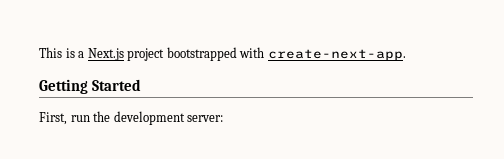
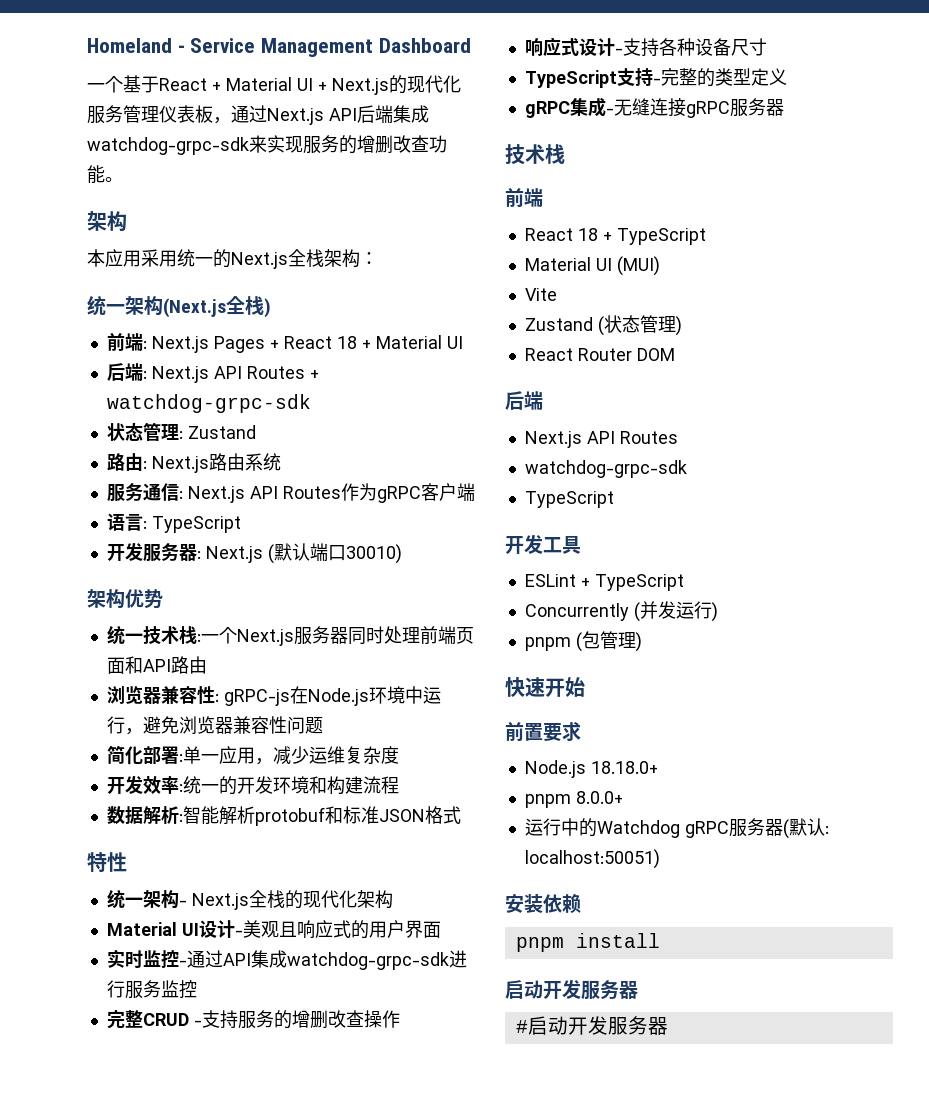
[39,47,406,61] [39,79,141,94] [39,111,224,125] This is a Next.js project bootstrapped with create-next-app. // Getting Started // First, run the development server: -> [87,38,471,57] [87,75,461,95] [87,105,429,125] [87,135,447,155] [87,165,123,184] [87,211,127,232] [87,249,378,269] [87,295,271,318] [106,333,463,353] [106,363,319,383] [106,394,311,413] [106,422,256,442] [106,453,281,473] [106,483,475,503] [106,513,241,533] [106,542,402,564] [87,589,163,609] [106,625,474,646] [106,656,207,674] [106,686,441,706] [106,716,323,735] [106,745,399,765] [106,775,399,795] [106,806,461,826] [87,852,127,873] [106,889,393,910] [106,920,441,939] [106,949,467,970] [106,980,197,999] [106,1010,400,1029] [524,37,767,57] [524,68,787,88] [524,97,784,118] [505,144,565,165] [505,188,543,208] [524,228,706,245] [524,256,660,276] [524,288,557,301] [524,315,682,336] [524,348,675,361] [505,391,543,410] [524,431,678,448] [524,460,687,478] [524,491,614,508] [505,534,581,554] [524,574,684,591] [524,601,718,622] [524,631,642,652] [505,677,585,697] [505,721,581,742] [524,760,658,778] [524,791,623,808] [524,818,829,839] [524,849,660,869] [505,894,581,913] [515,933,660,952] [505,979,638,1000] [515,1016,668,1035] Homeland - Service Management Dashboard // 一个基于React + Material UI + Next.js的现代化服务管理仪表板，通过Next.js API后端集成watchdog-grpc-sdk来实现服务的增删改查功能。 // 架构 // 本应用采用统一的Next.js全栈架构： // 统一架构(Next.js全栈) // 前端: Next.js Pages + React 18 + Material UI // 后端: Next.js API Routes + watchdog-grpc-sdk // 状态管理: Zustand // 路由: Next.js路由系统 // 服务通信: Next.js API Routes作为gRPC客户端 // 语言: TypeScript // 开发服务器: Next.js (默认端口30010) // 架构优势 // 统一技术栈:一个Next.js服务器同时处理前端页面和API路由 // 浏览器兼容性: gRPC-js在Node.js环境中运行，避免浏览器兼容性问题 // 简化部署:单一应用，减少运维复杂度 // 开发效率:统一的开发环境和构建流程 // 数据解析:智能解析protobuf和标准JSON格式 // 特性 // 统一架构- Next.js全栈的现代化架构 // Material UI设计-美观且响应式的用户界面 // 实时监控-通过API集成watchdog-grpc-sdk进行服务监控 // 完整CRUD -支持服务的增删改查操作 // 响应式设计-支持各种设备尺寸 // TypeScript支持-完整的类型定义 // gRPC集成-无缝连接gRPC服务器 // 技术栈 // 前端 // React 18 + TypeScript // Material UI (MUI) // Vite // Zustand (状态管理) // React Router DOM // 后端 // Next.js API Routes // watchdog-grpc-sdk // TypeScript // 开发工具 // ESLint + TypeScript // Concurrently (并发运行) // pnpm (包管理) // 快速开始 // 前置要求 // Node.js 18.18.0+ // pnpm 8.0.0+ // 运行中的Watchdog gRPC服务器(默认: localhost:50051) // 安装依赖 // pnpm install // 启动开发服务器 // #启动开发服务器

